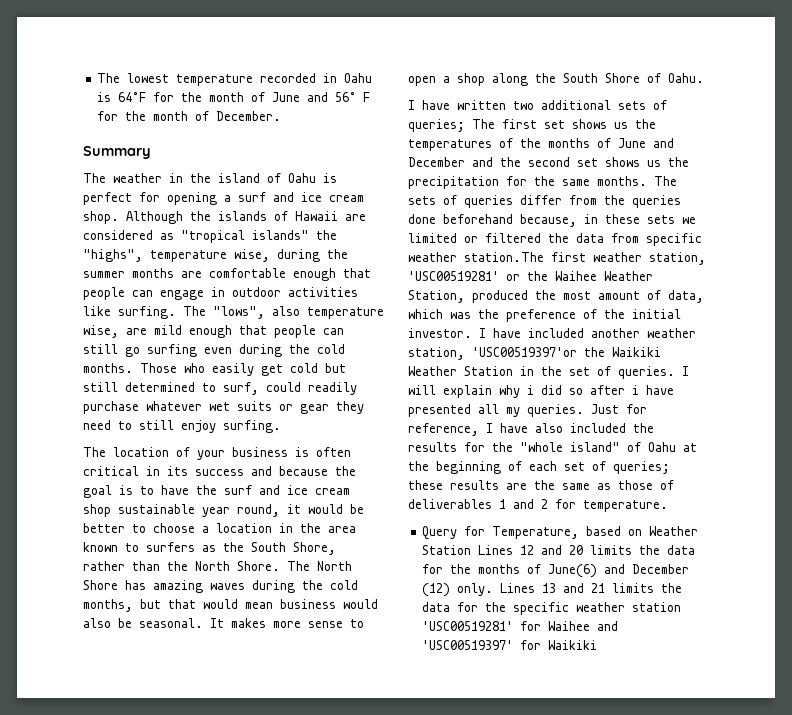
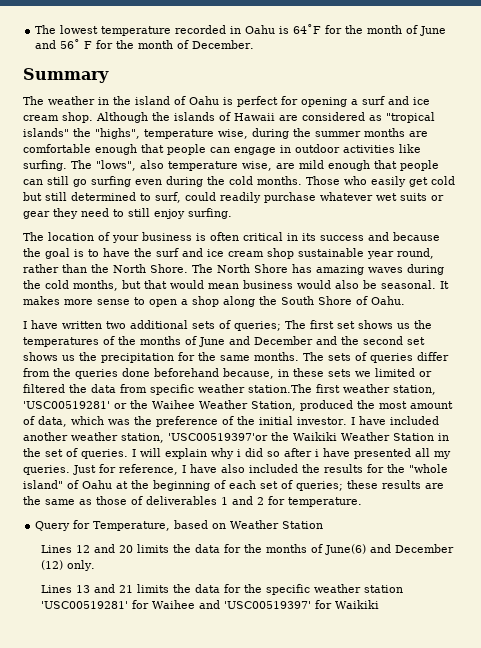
[287,504,364,514] [83,523,356,533] [83,542,336,555] it would be better to choose a location in the area known to surfers as the South Shore, -> (434, 253) none
(472, 550) none -> (324, 525) //
(494, 589) none -> (96, 565) //

